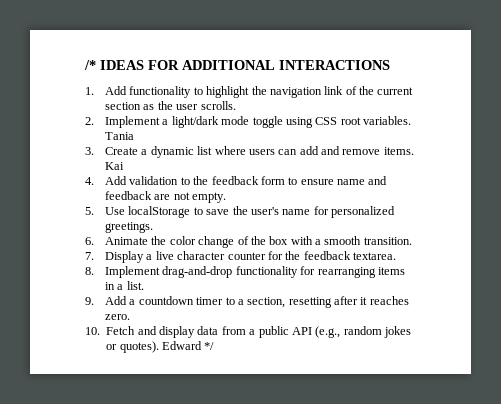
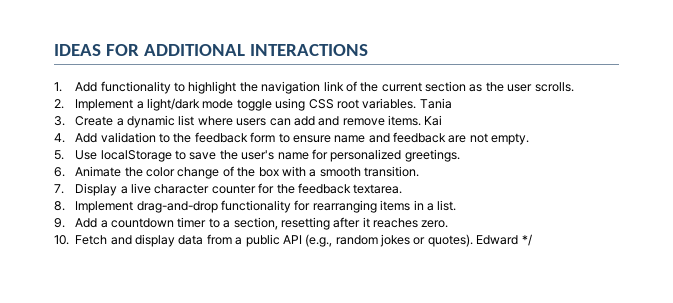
[84,60,96,70] /* -> (54, 50) none

